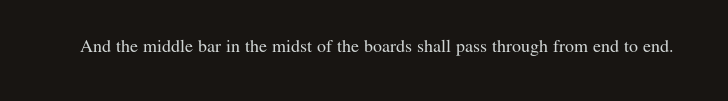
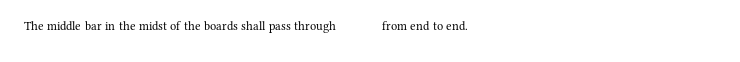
[79,40,138,52] And the -> [24,21,44,30] The

